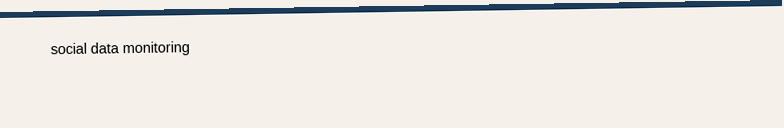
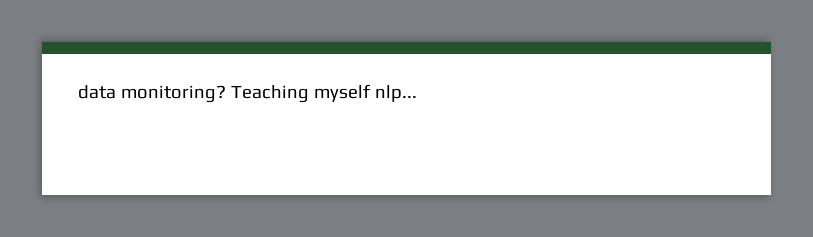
[50,41,190,57] social data monitoring -> [78,84,417,103] data monitoring? Teaching myself nlp...

